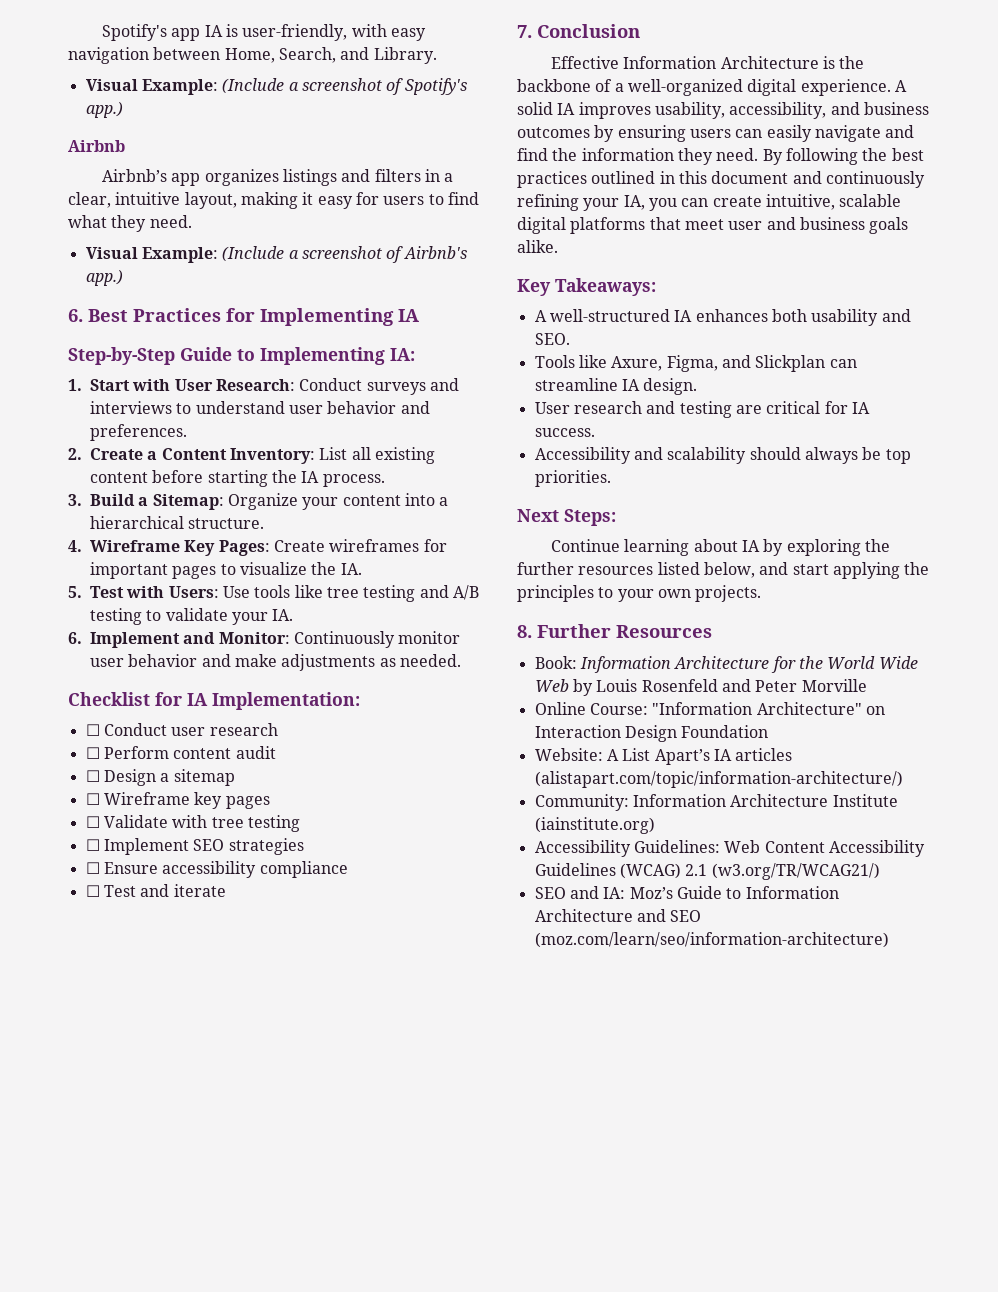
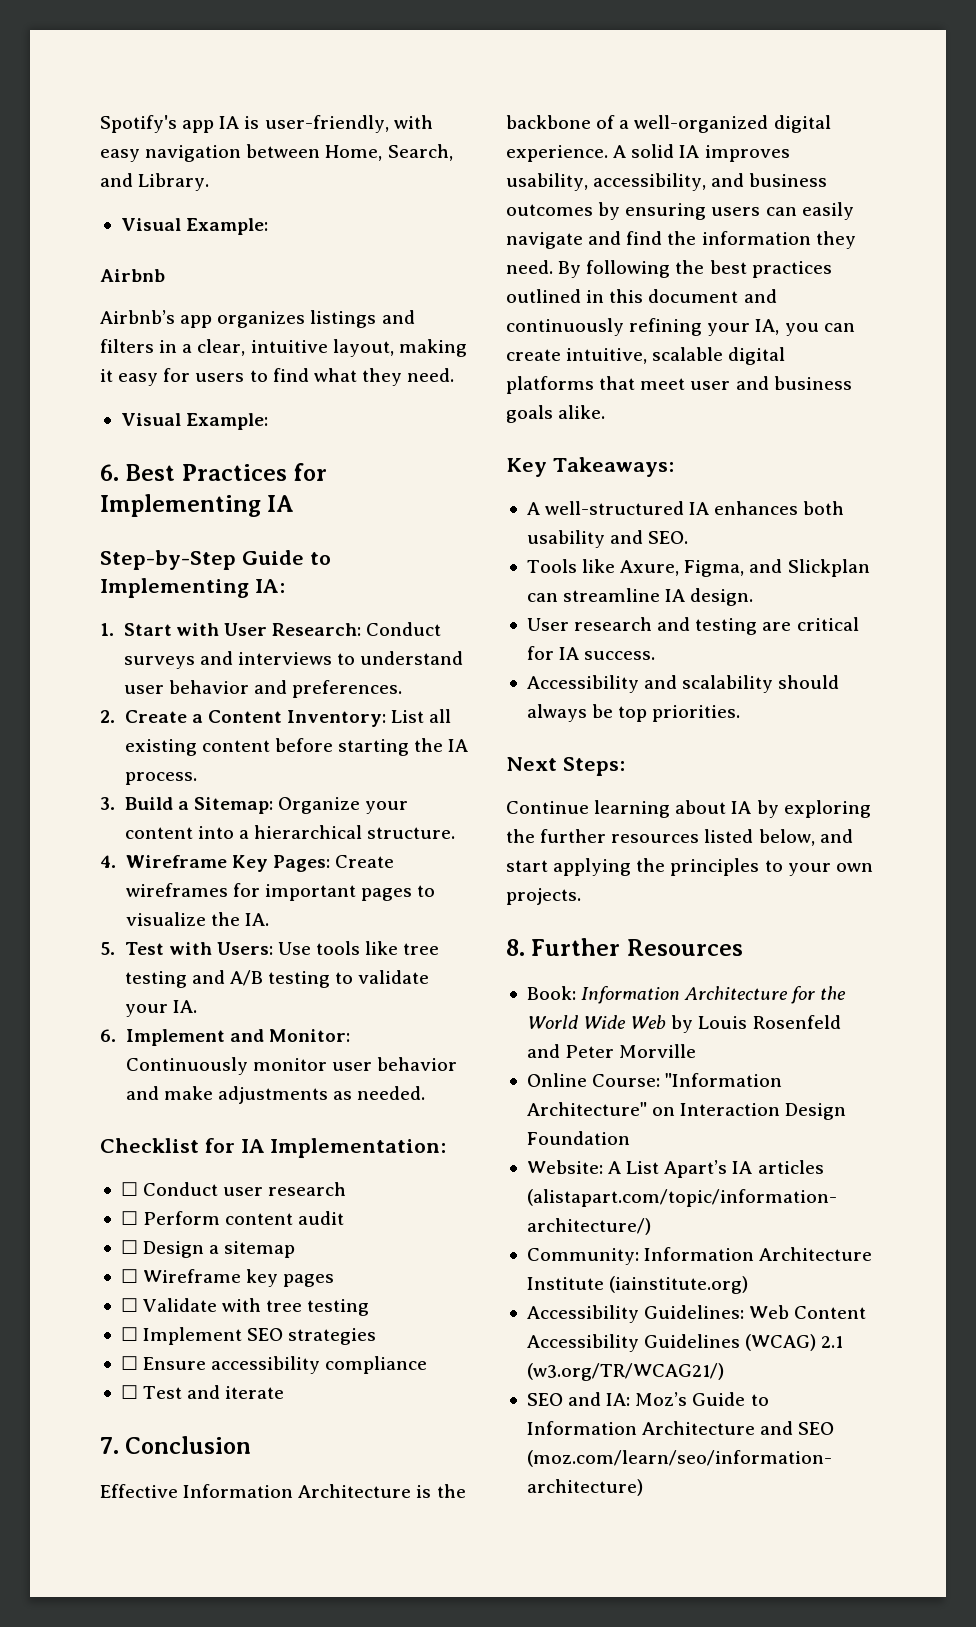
[222,78,467,95] [85,101,123,118] (Include a screenshot of Spotify's app.) -> (269, 226) none
[222,246,467,263] [85,269,123,286] (Include a screenshot of Airbnb's app.) -> (269, 421) none

